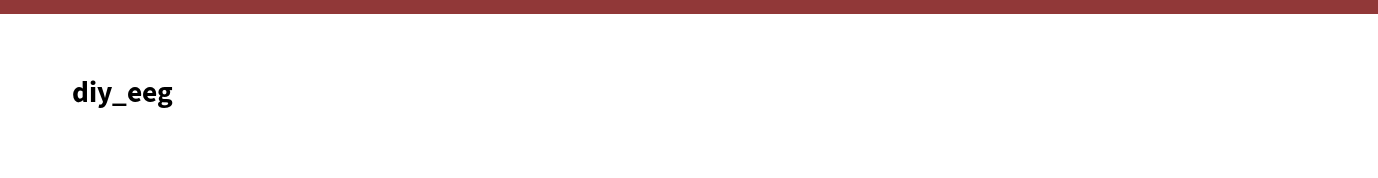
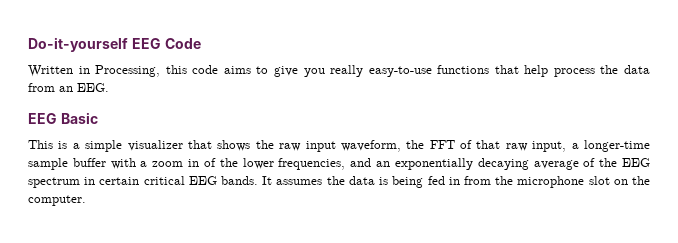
[72,80,173,108] diy_eeg -> [28,37,201,52] [28,65,650,77] [28,83,109,92] [28,112,98,124] [28,140,651,152] [28,158,651,170] [28,176,651,188] [28,195,86,206] Do-it-yourself EEG Code // Written in Processing, this code aims to give you really easy-to-use functions that help process the data from an EEG. // EEG Basic // This is a simple visualizer that shows the raw input waveform, the FFT of that raw input, a longer-time sample buffer with a zoom in of the lower frequencies, and an exponentially decaying average of the EEG spectrum in certain critical EEG bands. It assumes the data is being fed in from the microphone slot on the computer.

